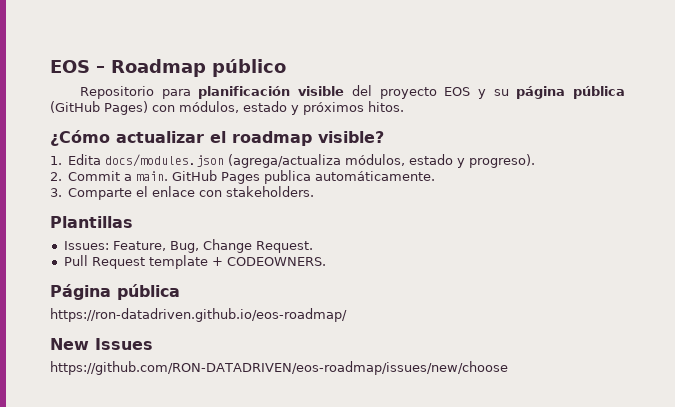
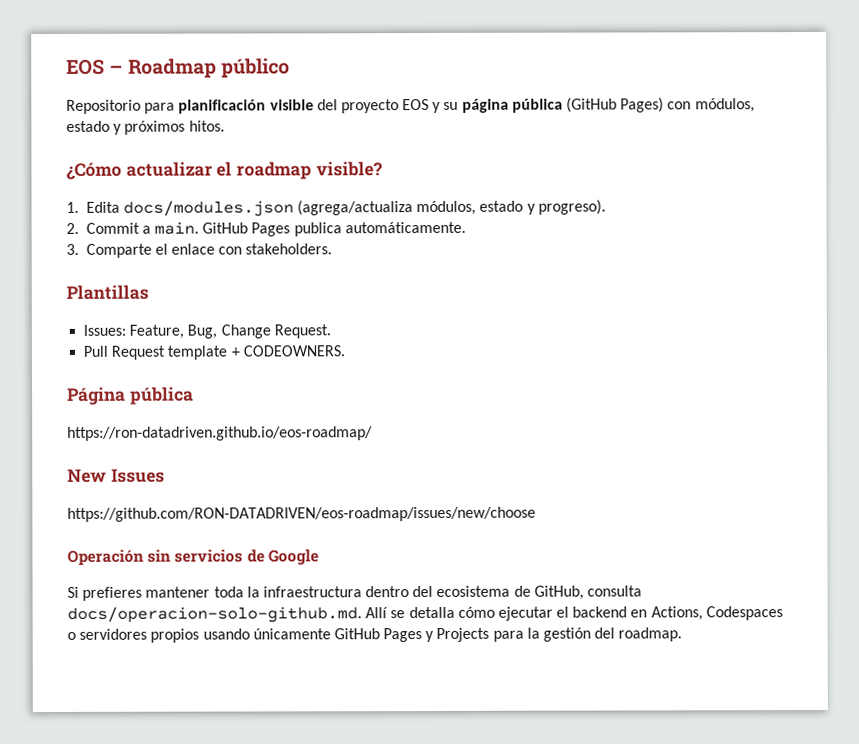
(508, 368) none -> [67,549,319,566] [67,585,643,601] [67,606,783,623] [67,627,683,643] // Operación sin servicios de Google // Si prefieres mantener toda la infraestructura dentro del ecosistema de GitHub, consulta docs/operacion-solo-github.md. Allí se detalla cómo ejecutar el backend en Actions, Codespaces o servidores propios usando únicamente GitHub Pages y Projects para la gestión del roadmap.

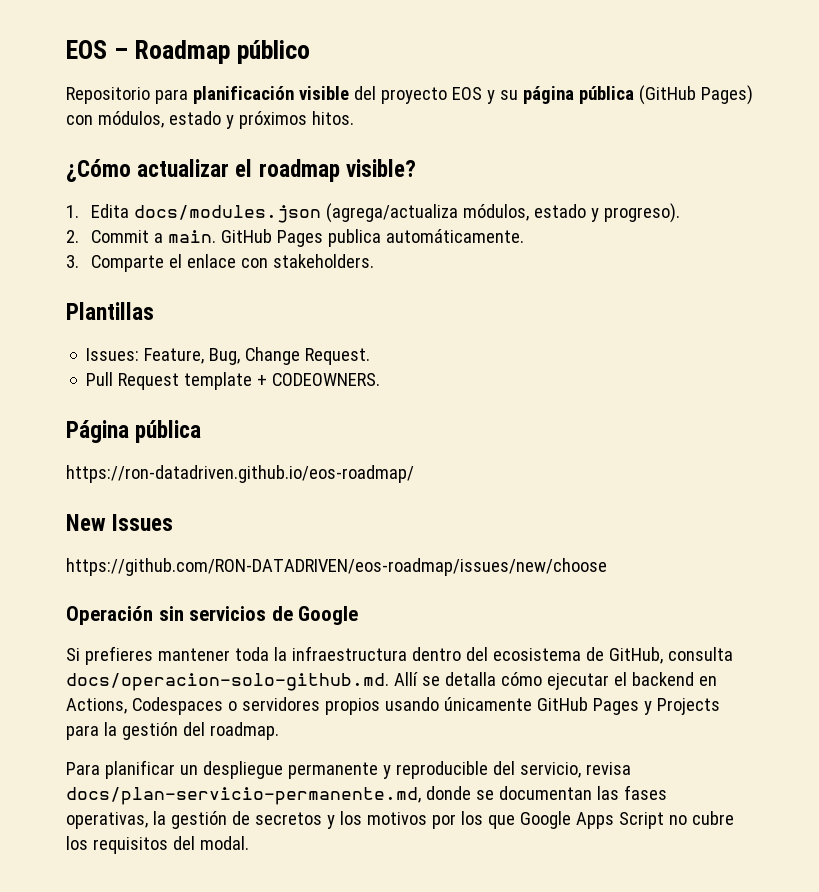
(683, 634) none -> [66,760,631,779] [66,785,667,805] [66,811,734,829] [66,836,249,854] // Para planificar un despliegue permanente y reproducible del servicio, revisa docs/plan-servicio-permanente.md, donde se documentan las fases operativas, la gestión de secretos y los motivos por los que Google Apps Script no cubre los requisitos del modal.

